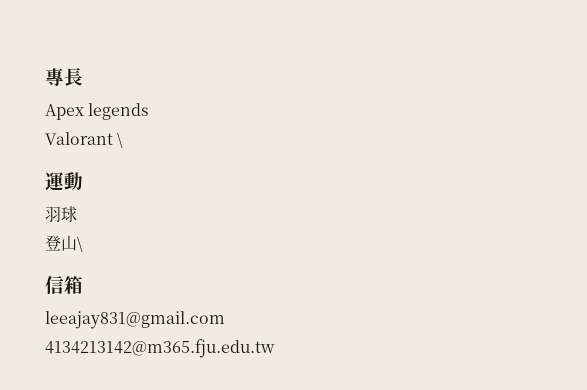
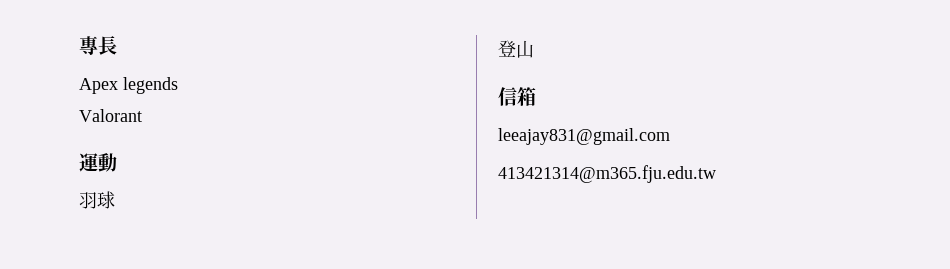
[117,132,124,148] \ -> (142, 115) none
[77,236,83,252] \ -> (534, 49) none
[45,339,275,358] 4134213142@m365.fju.edu.tw -> [498,165,716,183] 413421314@m365.fju.edu.tw

